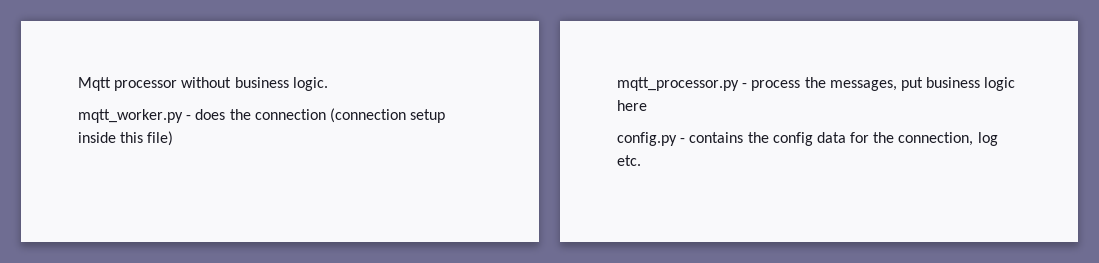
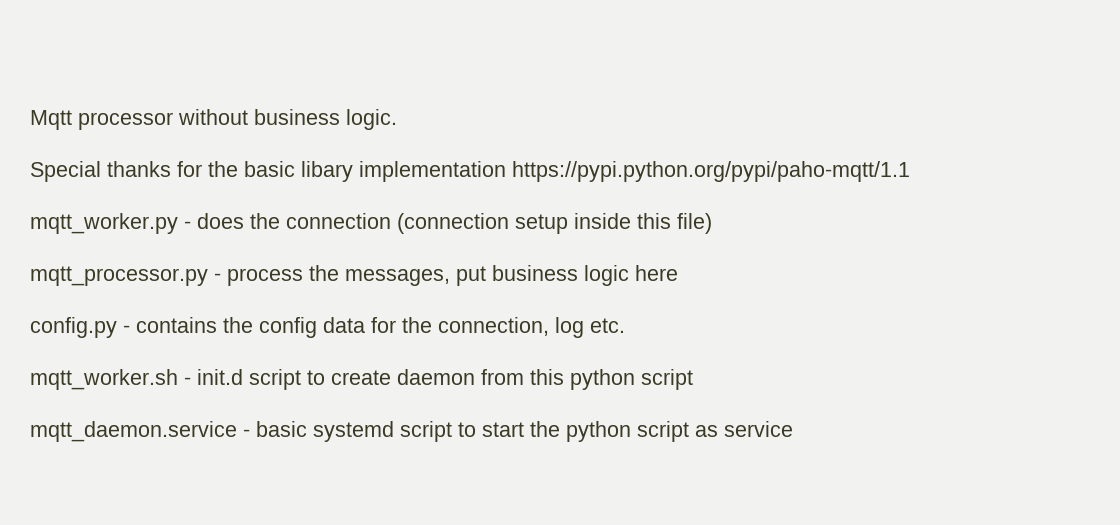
(328, 84) none -> [30,161,910,182] // Special thanks for the basic libary implementation https://pypi.python.org/pypi/paho-mqtt/1.1
(641, 160) none -> [30,369,693,390] [30,421,793,442] // mqtt_worker.sh - init.d script to create daemon from this python script // mqtt_daemon.service - basic systemd script to start the python script as service

